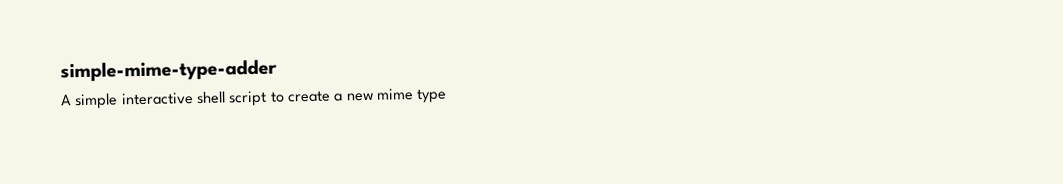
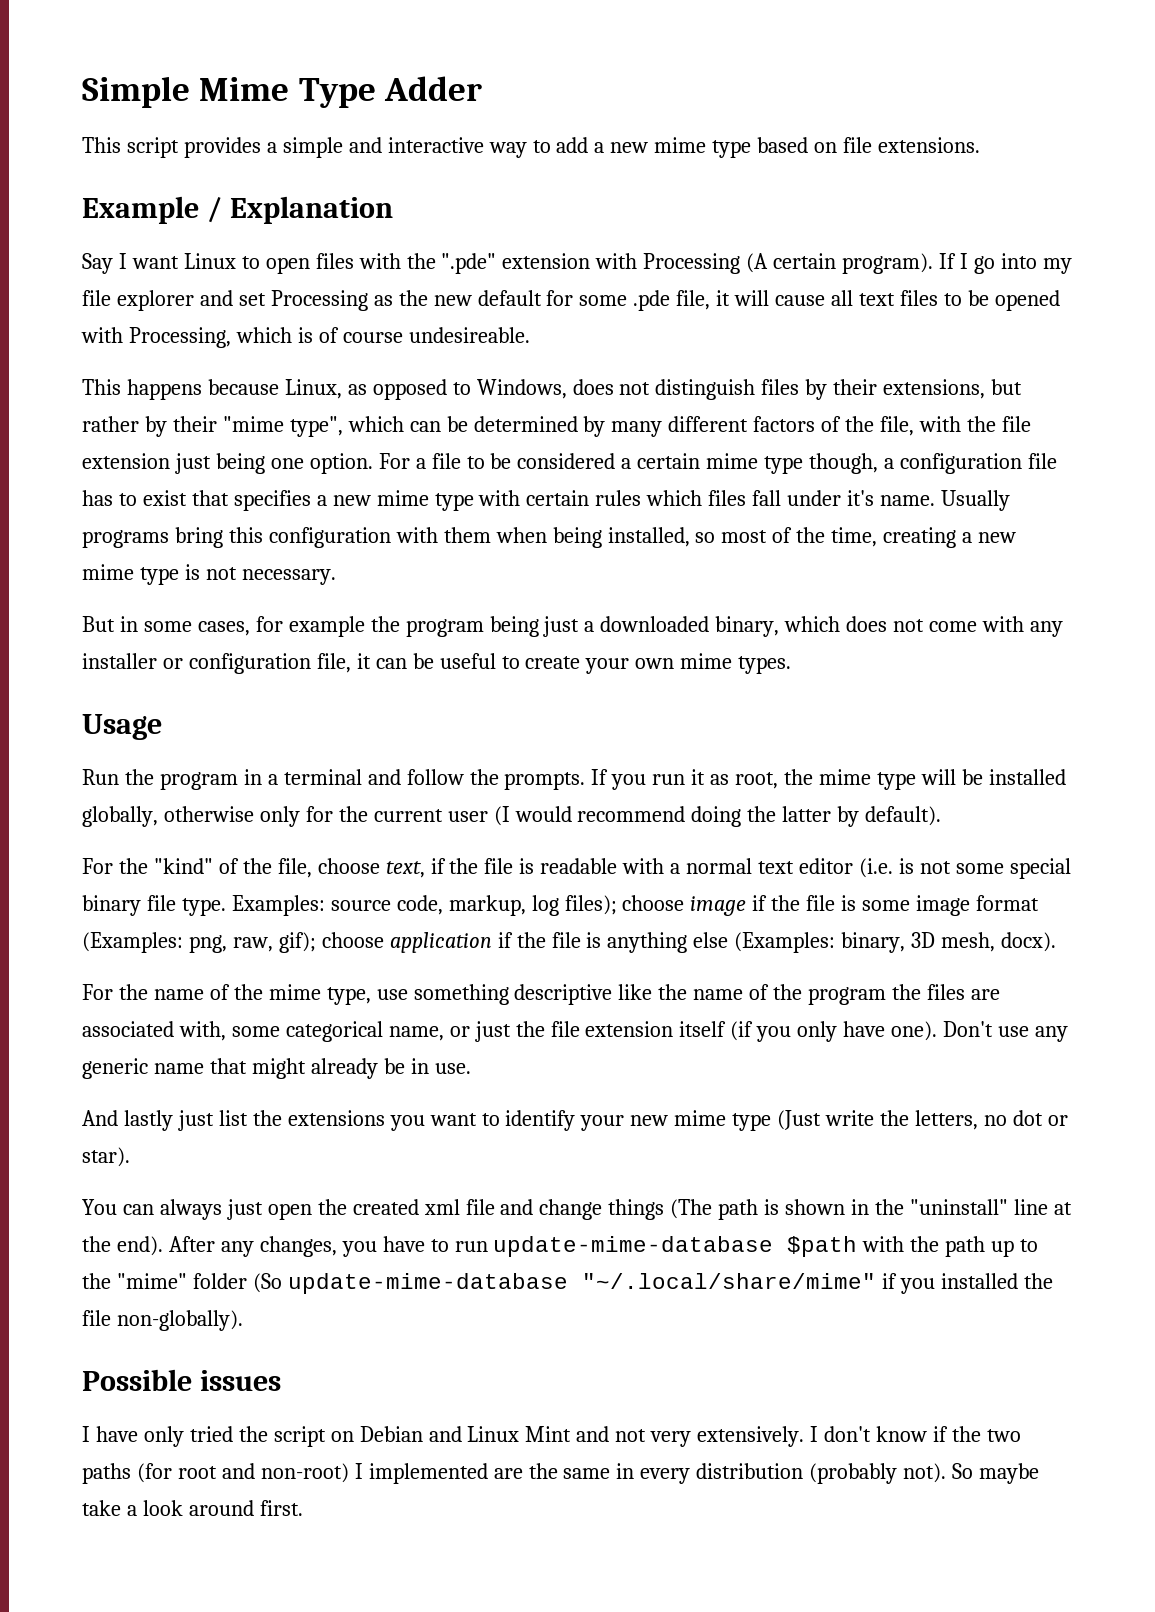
[60,59,277,83] [60,88,448,110] simple-mime-type-adder // A simple interactive shell script to create a new mime type -> [82,76,482,108] [82,137,980,158] [82,196,393,224] [82,253,1072,274] [82,290,1060,311] [81,327,530,348] [82,379,1023,400] [82,416,1031,437] [82,453,1057,474] [82,490,1010,511] [82,527,1017,548] [82,564,336,585] [82,616,1063,637] [82,653,792,674] [82,714,162,740] [82,769,1066,790] [82,806,942,827] [82,858,1071,879] [82,895,1039,916] [82,932,1057,953] [82,984,1000,1005] [82,1021,1068,1042] [82,1058,471,1079] [82,1110,1068,1131] [82,1147,130,1167] [82,1199,1072,1220] [82,1236,1039,1257] [82,1273,1053,1294] [82,1310,243,1331] [82,1369,281,1391] [82,1426,1021,1447] [82,1463,1040,1484] [82,1500,303,1516] Simple Mime Type Adder // This script provides a simple and interactive way to add a new mime type based on file extensions. // Example / Explanation // Say I want Linux to open files with the ".pde" extension with Processing (A certain program). If I go into my file explorer and set Processing as the new default for some .pde file, it will cause all text files to be opened with Processing, which is of course undesireable. // This happens because Linux, as opposed to Windows, does not distinguish files by their extensions, but rather by their "mime type", which can be determined by many different factors of the file, with the file extension just being one option. For a file to be considered a certain mime type though, a configuration file has to exist that specifies a new mime type with certain rules which files fall under it's name. Usually programs bring this configuration with them when being installed, so most of the time, creating a new mime type is not necessary. // But in some cases, for example the program being just a downloaded binary, which does not come with any installer or configuration file, it can be useful to create your own mime types. // Usage // Run the program in a terminal and follow the prompts. If you run it as root, the mime type will be installed globally, otherwise only for the current user (I would recommend doing the latter by default). // For the "kind" of the file, choose text, if the file is readable with a normal text editor (i.e. is not some special binary file type. Examples: source code, markup, log files); choose image if the file is some image format (Examples: png, raw, gif); choose application if the file is anything else (Examples: binary, 3D mesh, docx). // For the name of the mime type, use something descriptive like the name of the program the files are associated with, some categorical name, or just the file extension itself (if you only have one). Don't use any generic name that might already be in use. // And lastly just list the extensions you want to identify your new mime type (Just write the letters, no dot or star). // You can always just open the created xml file and change things (The path is shown in the "uninstall" line at the end). After any changes, you have to run update-mime-database $path with the path up to the "mime" folder (So update-mime-database "~/.local/share/mime" if you installed the file non-globally). // Possible issues // I have only tried the script on Debian and Linux Mint and not very extensively. I don't know if the two paths (for root and non-root) I implemented are the same in every distribution (probably not). So maybe take a look around first.

